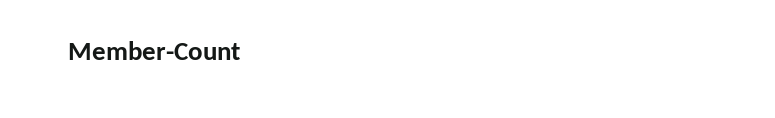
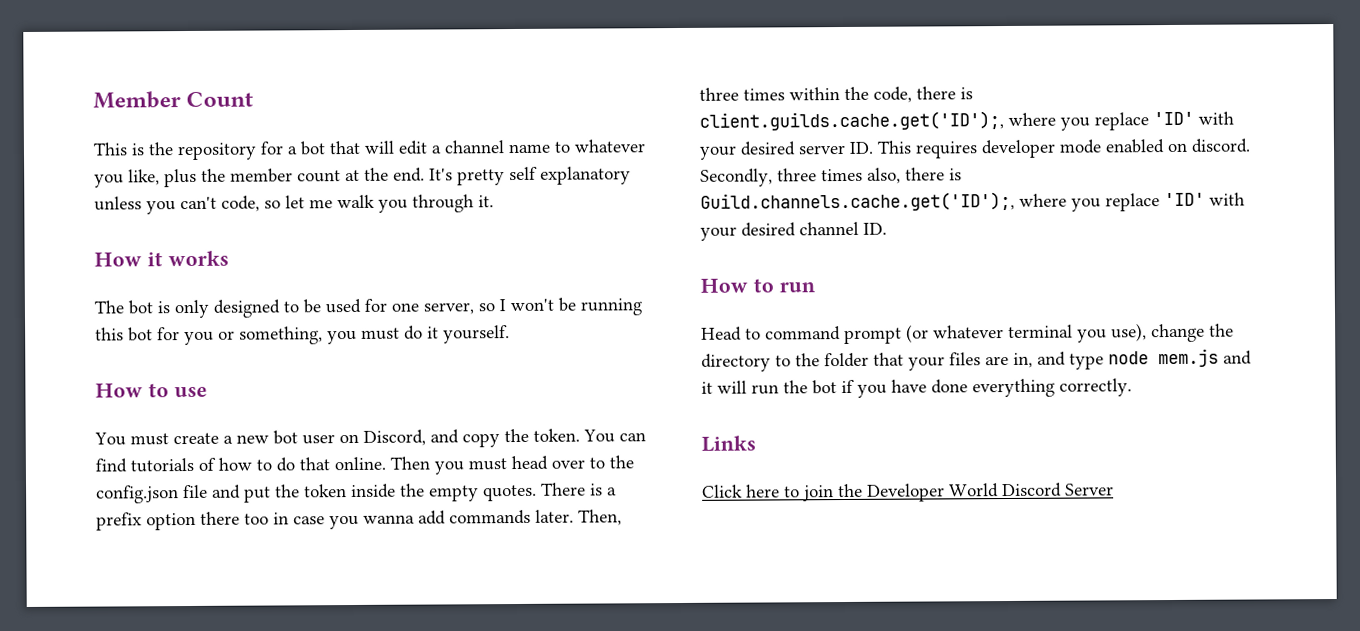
[68,41,240,60] Member-Count -> [93,91,255,109] [93,139,646,161] [94,166,631,188] [94,194,494,215] [94,250,229,267] [94,297,642,319] [95,325,510,346] [95,383,208,398] [94,428,646,448] [95,455,634,475] [96,482,617,504] [96,509,622,531] [699,86,973,103] [699,111,1234,131] [699,138,1251,160] [700,167,962,187] [700,191,1245,212] [700,221,887,241] [700,278,816,293] [701,323,1234,344] [701,348,1252,372] [701,378,1132,398] [701,435,756,452] [702,482,1114,502] Member Count // This is the repository for a bot that will edit a channel name to whatever you like, plus the member count at the end. It's pretty self explanatory unless you can't code, so let me walk you through it. // How it works // The bot is only designed to be used for one server, so I won't be running this bot for you or something, you must do it yourself. // How to use // You must create a new bot user on Discord, and copy the token. You can find tutorials of how to do that online. Then you must head over to the config.json file and put the token inside the empty quotes. There is a prefix option there too in case you wanna add commands later. Then, three times within the code, there is client.guilds.cache.get('ID');, where you replace 'ID' with your desired server ID. This requires developer mode enabled on discord. Secondly, three times also, there is Guild.channels.cache.get('ID');, where you replace 'ID' with your desired channel ID. // How to run // Head to command prompt (or whatever terminal you use), change the directory to the folder that your files are in, and type node mem.js and it will run the bot if you have done everything correctly. // Links // Click here to join the Developer World Discord Server

